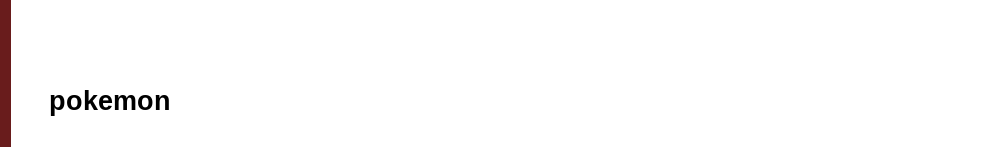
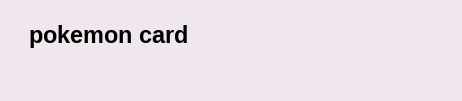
(171, 103) none -> [139,25,188,43] card

